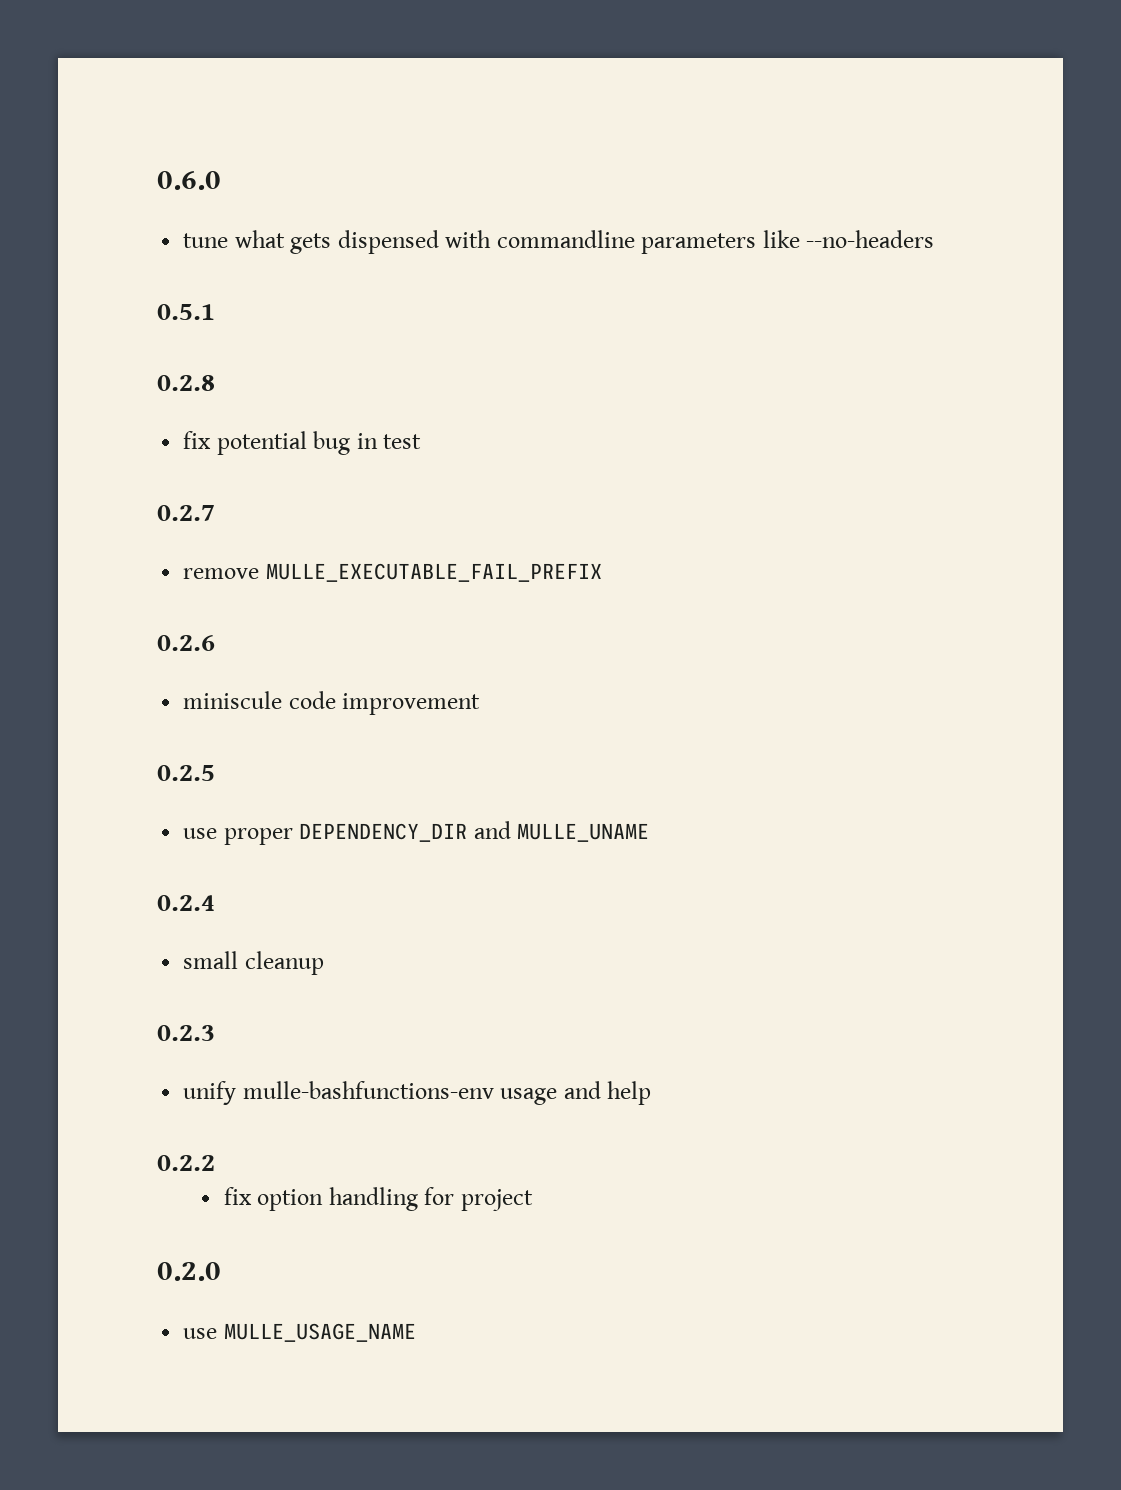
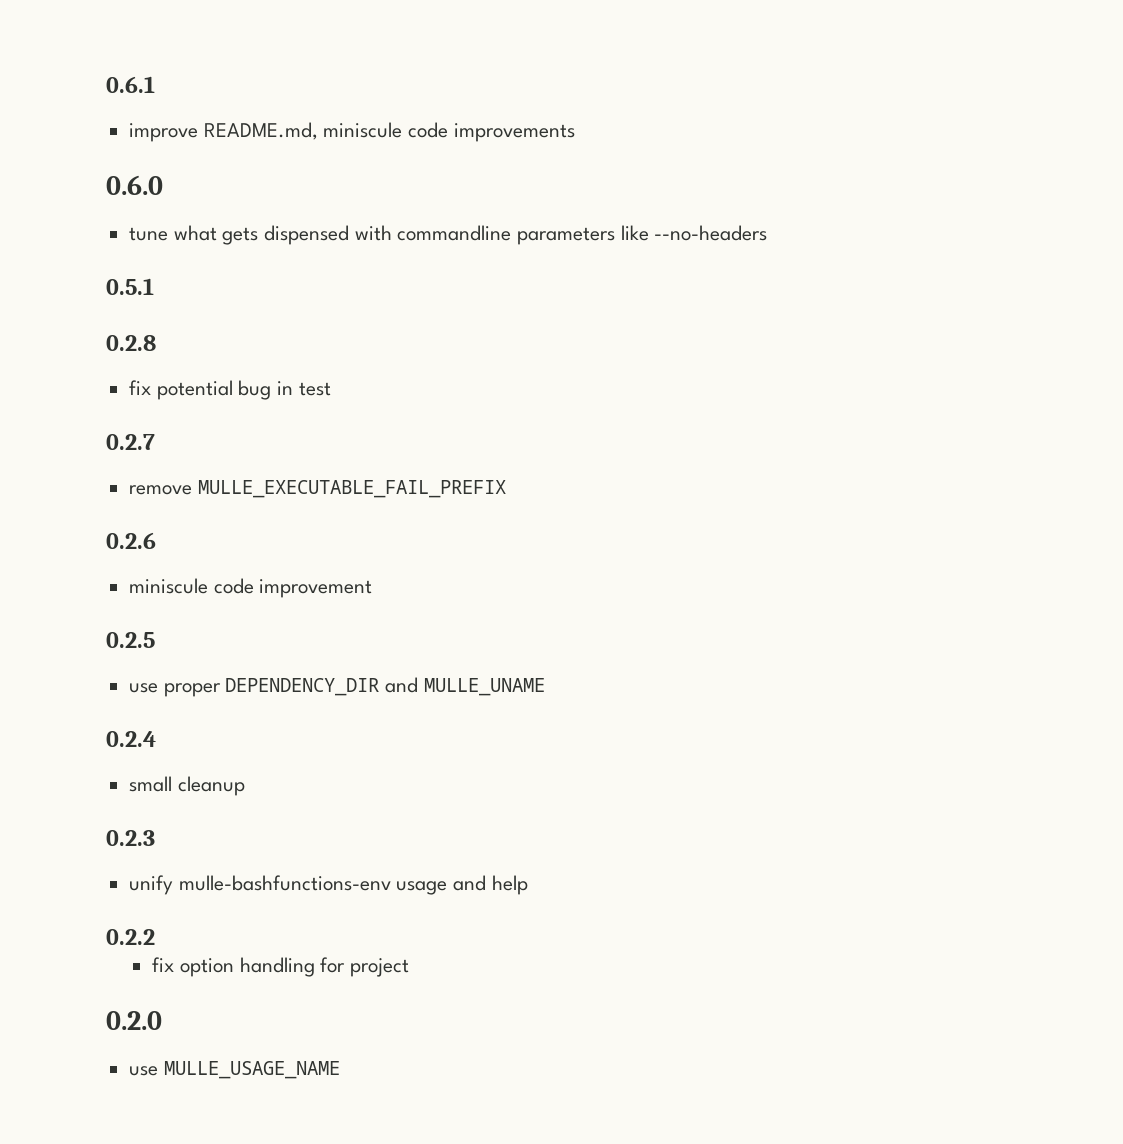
(157, 180) none -> [106,76,155,93] [129,122,575,142] 0.6.1 // improve README.md, miniscule code improvements //

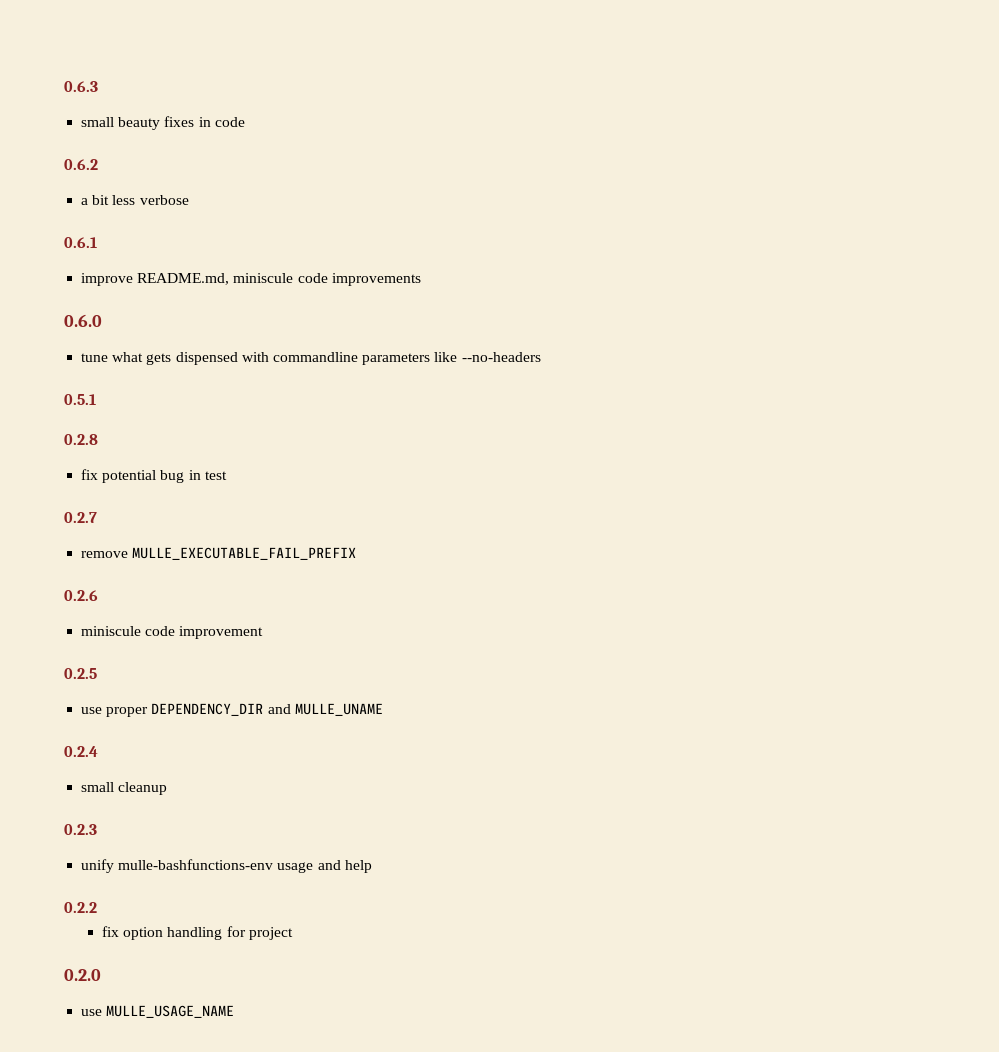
(106, 84) none -> [64,81,98,92] [81,116,245,130] [64,159,98,170] [81,195,189,205] 0.6.3 // small beauty fixes in code // 0.6.2 // a bit less verbose //

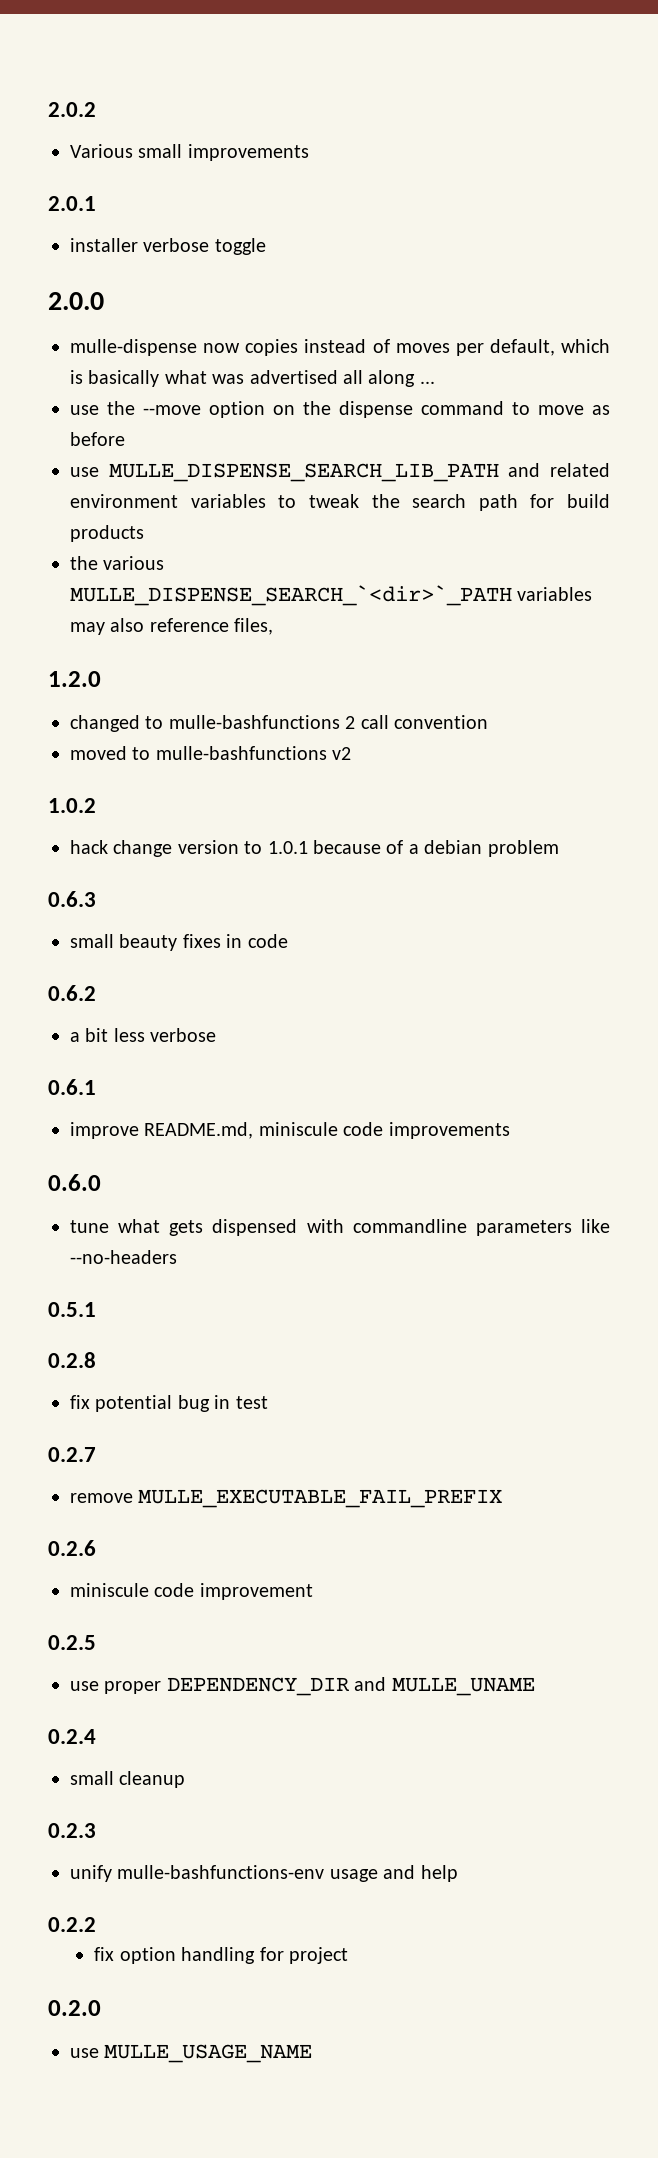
(64, 86) none -> [48,102,96,117] [70,144,309,161] [48,196,96,211] [70,238,266,255] [48,292,104,310] [70,339,610,356] [70,370,435,387] [70,401,610,418] [70,432,125,446] [70,463,610,482] [70,494,610,511] [70,525,144,542] [70,556,165,570] [70,585,593,606] [70,618,274,635] [48,671,101,687] [70,715,488,732] [70,746,352,760] [48,798,96,813] [70,840,559,857] 2.0.2 // Various small improvements // 2.0.1 // installer verbose toggle // 2.0.0 // mulle-dispense now copies instead of moves per default, which is basically what was advertised all along ... // use the --move option on the dispense command to move as before // use MULLE_DISPENSE_SEARCH_LIB_PATH and related environment variables to tweak the search path for build products // the various MULLE_DISPENSE_SEARCH_`<dir>`_PATH variables may also reference files, // 1.2.0 // changed to mulle-bashfunctions 2 call convention // moved to mulle-bashfunctions v2 // 1.0.2 // hack change version to 1.0.1 because of a debian problem //

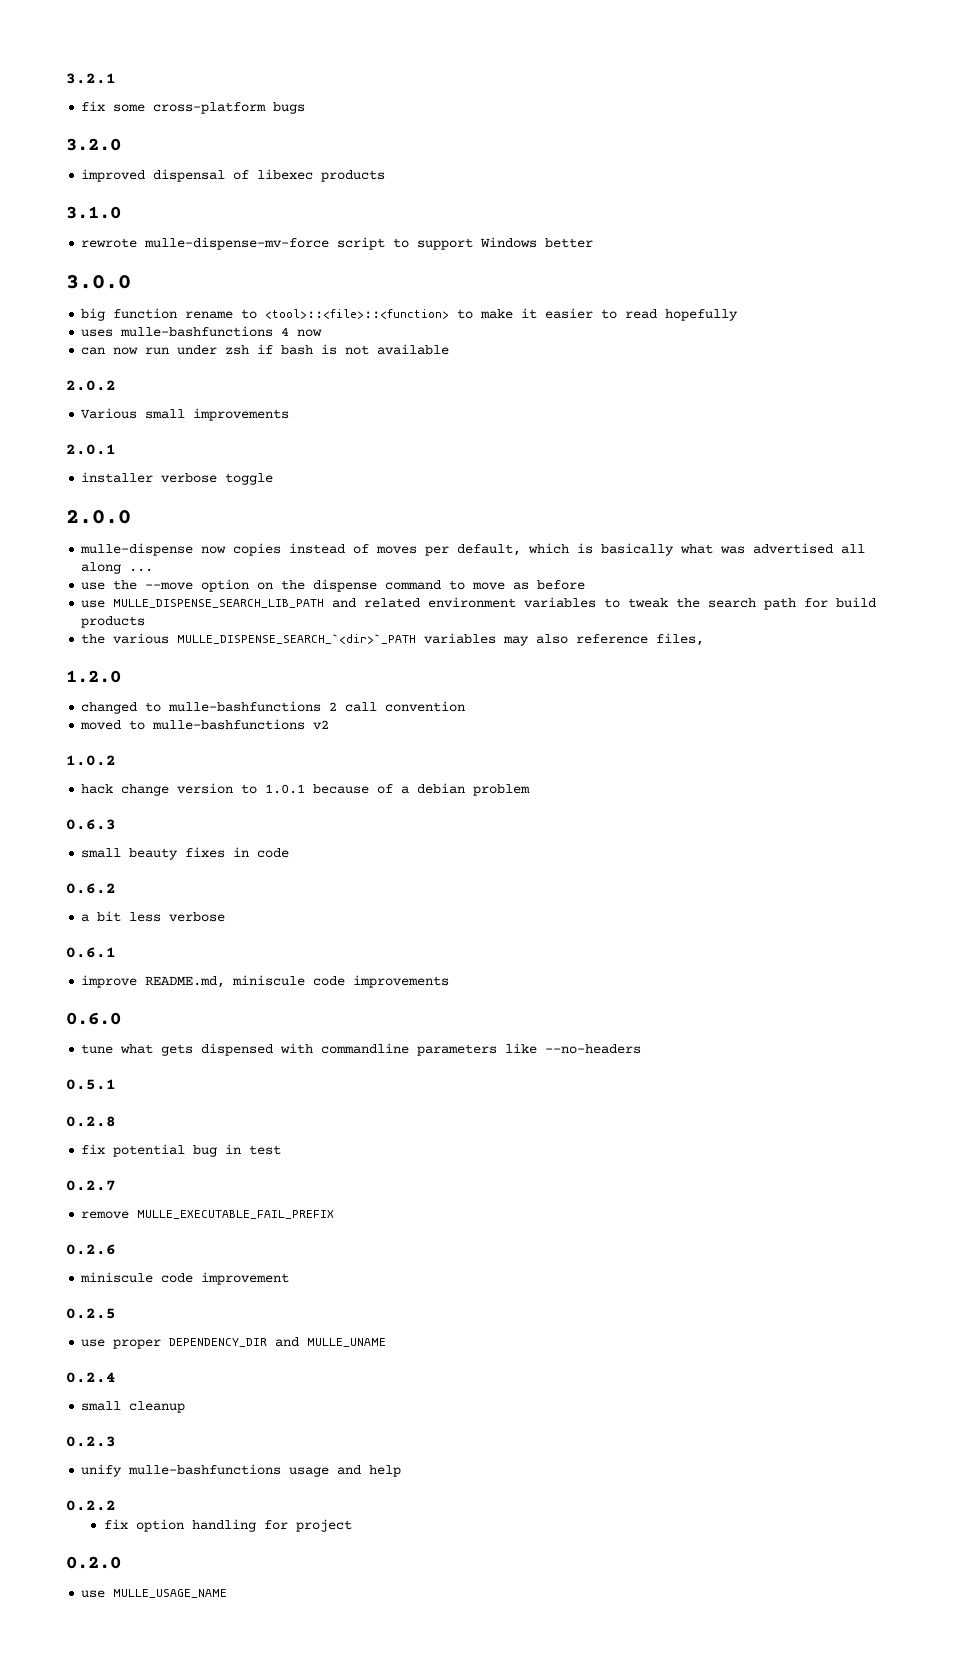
(48, 109) none -> [66,73,116,84] [81,101,306,114] [66,138,121,151] [81,169,386,182] [66,206,121,219] [81,237,594,250] [66,275,131,289] [81,308,739,321] [81,326,323,337] [81,344,450,355] 3.2.1 // fix some cross-platform bugs // 3.2.0 // improved dispensal of libexec products // 3.1.0 // rewrote mulle-dispense-mv-force script to support Windows better // 3.0.0 // big function rename to <tool>::<file>::<function> to make it easier to read hopefully // uses mulle-bashfunctions 4 now // can now run under zsh if bash is not available //
[117,1865,325,1879] mulle-bashfunctions-env -> [128,1464,282,1475] mulle-bashfunctions

